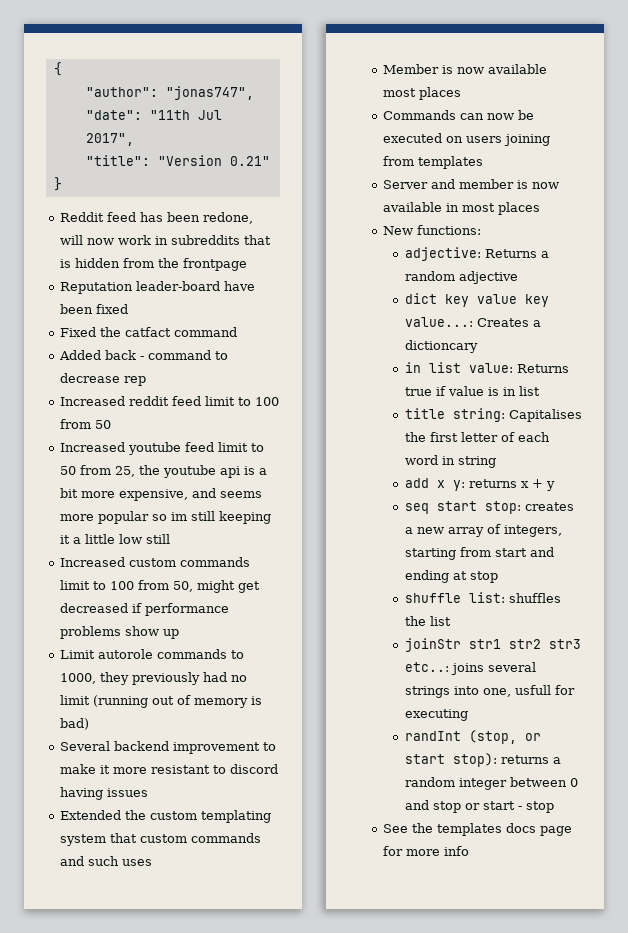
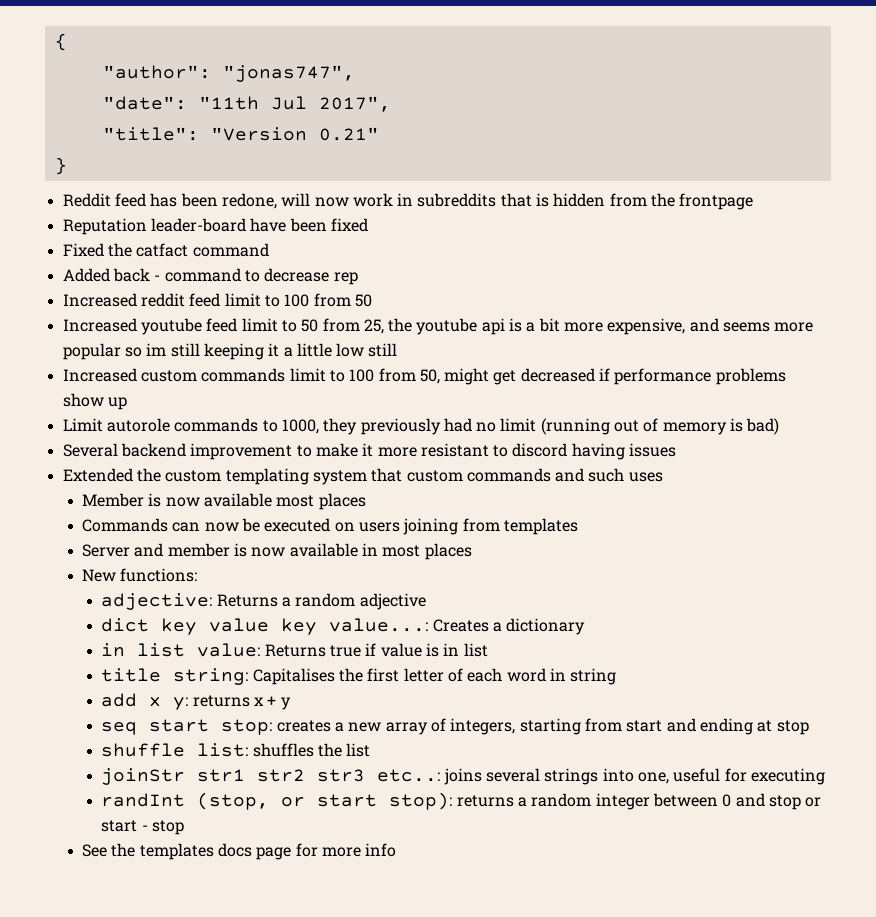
[404,340,478,353] dictioncary -> [506,618,586,635] dictionary
[514,685,551,695] usfull -> [673,768,721,782] useful

